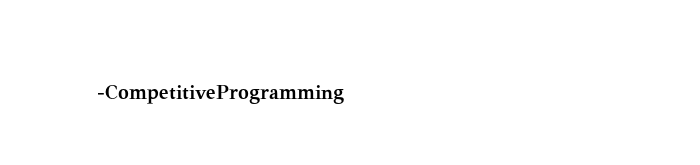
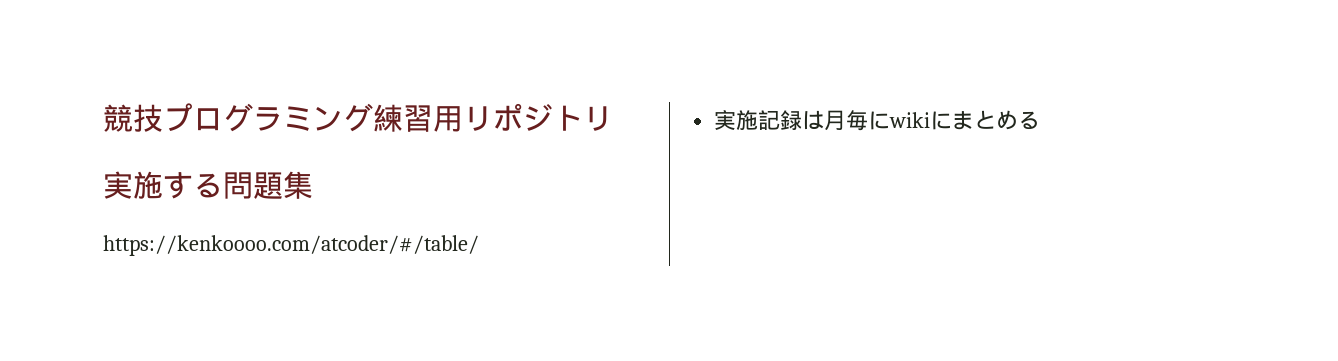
[97,84,344,104] -CompetitiveProgramming -> [103,103,613,132] [103,171,313,199] [103,235,479,256] [714,110,1041,131] 競技プログラミング練習用リポジトリ // 実施する問題集 // https://kenkoooo.com/atcoder/#/table/ // 実施記録は月毎にwikiにまとめる

